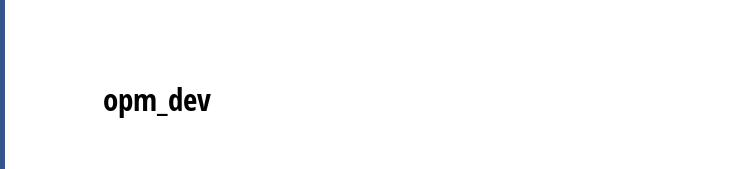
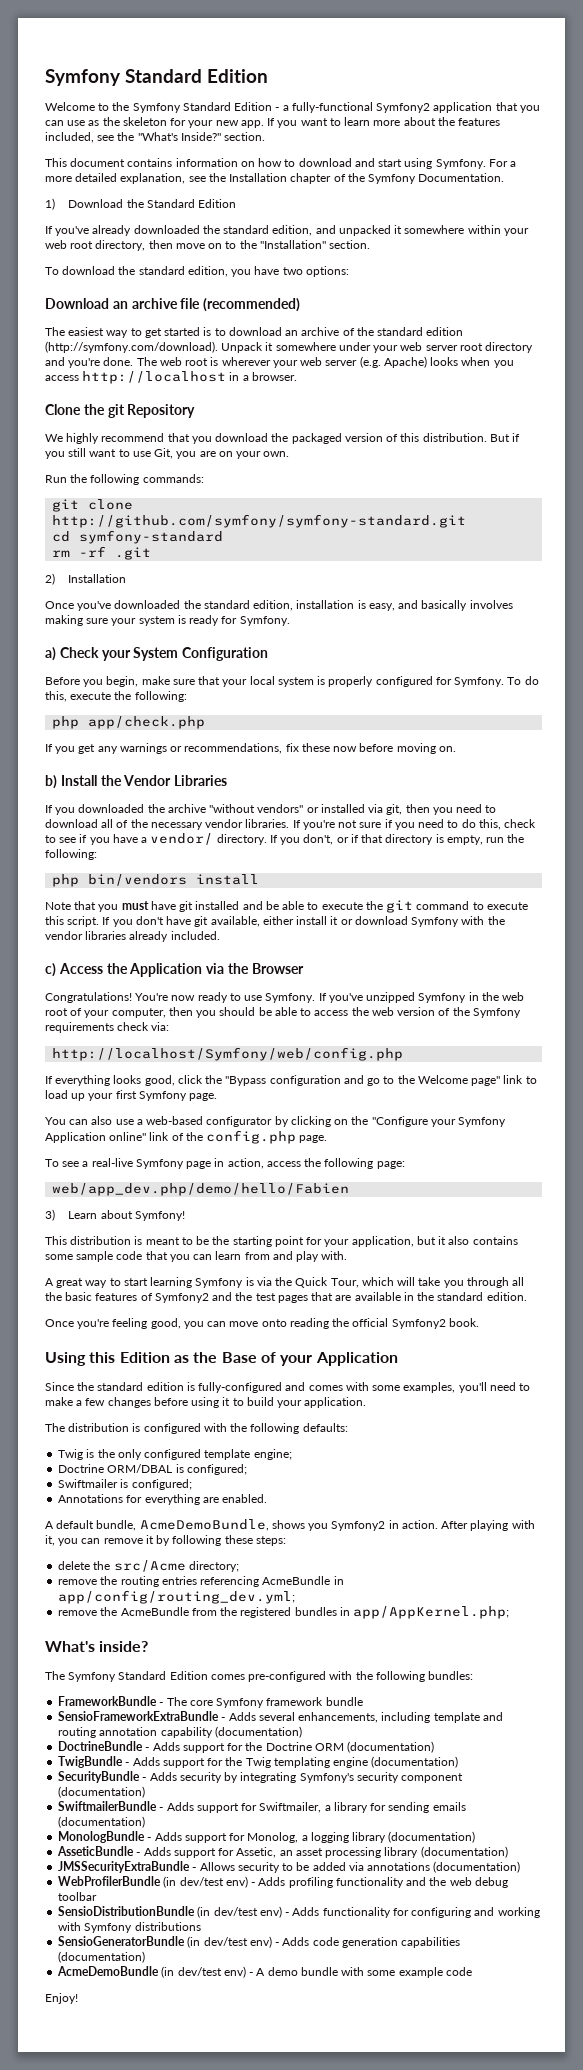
[103,87,211,118] opm_dev -> [45,69,268,86] [45,102,540,113] [45,117,501,128] [45,132,266,143] [45,158,517,169] [45,173,505,184] [45,198,237,210] [45,225,529,236] [45,240,371,251] [45,266,349,277] [45,298,301,312] [45,327,464,338] [45,341,534,353] [45,356,514,368] [45,371,297,384] [45,404,196,418] [45,433,521,444] [45,448,290,459] [45,474,204,485] [52,499,134,512] [52,514,467,528] [52,530,224,544] [52,546,152,560] [45,573,127,585] [45,600,513,611] [45,615,290,626] [45,647,269,661] [45,676,539,687] [45,691,187,702] [52,716,206,729] [45,743,456,754] [45,775,228,789] [45,804,497,815] [45,819,537,830] [45,833,525,845] [45,849,97,860] [52,874,260,887] [45,900,528,913] [45,916,505,927] [45,931,220,942] [45,963,304,977] [45,992,525,1003] [45,1007,521,1018] [45,1022,170,1033] [52,1047,404,1061] [45,1075,537,1086] [45,1090,218,1101] [45,1116,507,1127] [45,1130,328,1144] [45,1158,405,1169] [52,1183,350,1196] [45,1209,185,1221] [45,1236,518,1247] [45,1251,348,1262] [45,1277,525,1288] [45,1292,527,1303] [45,1318,479,1329] [45,1352,398,1366] [45,1382,531,1393] [45,1397,367,1408] [45,1423,348,1434] [58,1449,292,1460] [58,1464,247,1475] [58,1479,192,1490] [58,1494,268,1505] [45,1519,535,1531] [45,1535,286,1546] [58,1560,239,1572] [58,1576,344,1587] [58,1590,296,1604] [58,1606,510,1619] [45,1641,149,1652] [45,1671,474,1682] [58,1696,363,1708] [58,1711,503,1723] [58,1726,302,1738] [58,1741,435,1753] [58,1756,459,1768] [58,1771,464,1783] [58,1786,146,1798] [58,1801,466,1813] [58,1816,146,1828] [58,1831,476,1843] [57,1846,508,1858] [58,1861,521,1873] [58,1876,508,1888] [58,1892,98,1901] [58,1906,540,1918] [58,1922,201,1933] [58,1936,461,1948] [58,1951,146,1963] [57,1966,472,1978] [45,1993,78,2004] Symfony Standard Edition // Welcome to the Symfony Standard Edition - a fully-functional Symfony2 application that you can use as the skeleton for your new app. If you want to learn more about the features included, see the "What's Inside?" section. // This document contains information on how to download and start using Symfony. For a more detailed explanation, see the Installation chapter of the Symfony Documentation. // 1) Download the Standard Edition // If you've already downloaded the standard edition, and unpacked it somewhere within your web root directory, then move on to the "Installation" section. // To download the standard edition, you have two options: // Download an archive file (recommended) // The easiest way to get started is to download an archive of the standard edition (http://symfony.com/download). Unpack it somewhere under your web server root directory and you're done. The web root is wherever your web server (e.g. Apache) looks when you access http://localhost in a browser. // Clone the git Repository // We highly recommend that you download the packaged version of this distribution. But if you still want to use Git, you are on your own. // Run the following commands: // git clone http://github.com/symfony/symfony-standard.git // cd symfony-standard // rm -rf .git // 2) Installation // Once you've downloaded the standard edition, installation is easy, and basically involves making sure your system is ready for Symfony. // a) Check your System Configuration // Before you begin, make sure that your local system is properly configured for Symfony. To do this, execute the following: // php app/check.php // If you get any warnings or recommendations, fix these now before moving on. // b) Install the Vendor Libraries // If you downloaded the archive "without vendors" or installed via git, then you need to download all of the necessary vendor libraries. If you're not sure if you need to do this, check to see if you have a vendor/ directory. If you don't, or if that directory is empty, run the following: // php bin/vendors install // Note that you must have git installed and be able to execute the git command to execute this script. If you don't have git available, either install it or download Symfony with the vendor libraries already included. // c) Access the Application via the Browser // Congratulations! You're now ready to use Symfony. If you've unzipped Symfony in the web root of your computer, then you should be able to access the web version of the Symfony requirements check via: // http://localhost/Symfony/web/config.php // If everything looks good, click the "Bypass configuration and go to the Welcome page" link to load up your first Symfony page. // You can also use a web-based configurator by clicking on the "Configure your Symfony Application online" link of the config.php page. // To see a real-live Symfony page in action, access the following page: // web/app_dev.php/demo/hello/Fabien // 3) Learn about Symfony! // This distribution is meant to be the starting point for your application, but it also contains some sample code that you can learn from and play with. // A great way to start learning Symfony is via the Quick Tour, which will take you through all the basic features of Symfony2 and the test pages that are available in the standard edition. // Once you're feeling good, you can move onto reading the official Symfony2 book. // Using this Edition as the Base of your Application // Since the standard edition is fully-configured and comes with some examples, you'll need to make a few changes before using it to build your application. // The distribution is configured with the following defaults: // Twig is the only configured template engine; // Doctrine ORM/DBAL is configured; // Swiftmailer is configured; // Annotations for everything are enabled. // A default bundle, AcmeDemoBundle, shows you Symfony2 in action. After playing with it, you can remove it by following these steps: // delete the src/Acme directory; // remove the routing entries referencing AcmeBundle in app/config/routing_dev.yml; // remove the AcmeBundle from the registered bundles in app/AppKernel.php; // What's inside? // The Symfony Standard Edition comes pre-configured with the following bundles: // FrameworkBundle - The core Symfony framework bundle // SensioFrameworkExtraBundle - Adds several enhancements, including template and routing annotation capability (documentation) // DoctrineBundle - Adds support for the Doctrine ORM (documentation) // TwigBundle - Adds support for the Twig templating engine (documentation) // SecurityBundle - Adds security by integrating Symfony's security component (documentation) // SwiftmailerBundle - Adds support for Swiftmailer, a library for sending emails (documentation) // MonologBundle - Adds support for Monolog, a logging library (documentation) // AsseticBundle - Adds support for Assetic, an asset processing library (documentation) // JMSSecurityExtraBundle - Allows security to be added via annotations (documentation) // WebProfilerBundle (in dev/test env) - Adds profiling functionality and the web debug toolbar // SensioDistributionBundle (in dev/test env) - Adds functionality for configuring and working with Symfony distributions // SensioGeneratorBundle (in dev/test env) - Adds code generation capabilities (documentation) // AcmeDemoBundle (in dev/test env) - A demo bundle with some example code // Enjoy!

